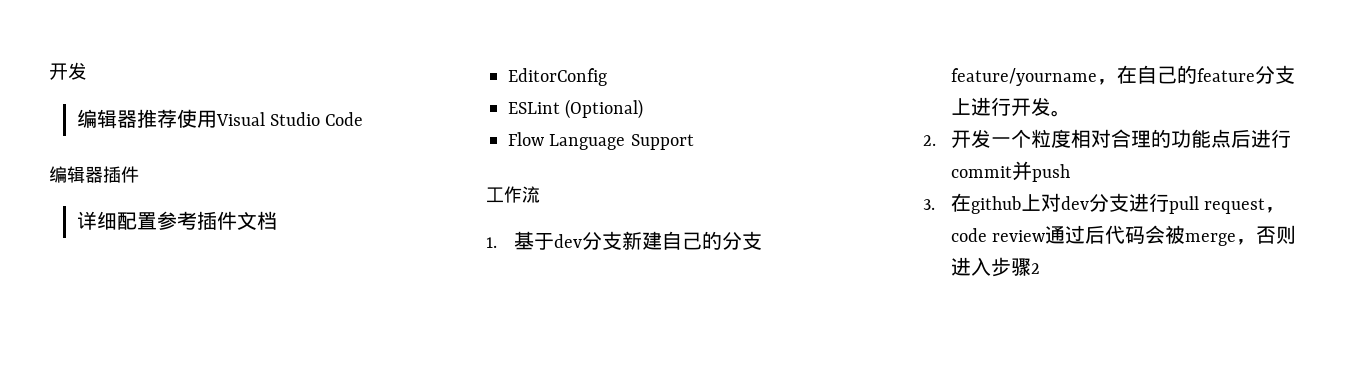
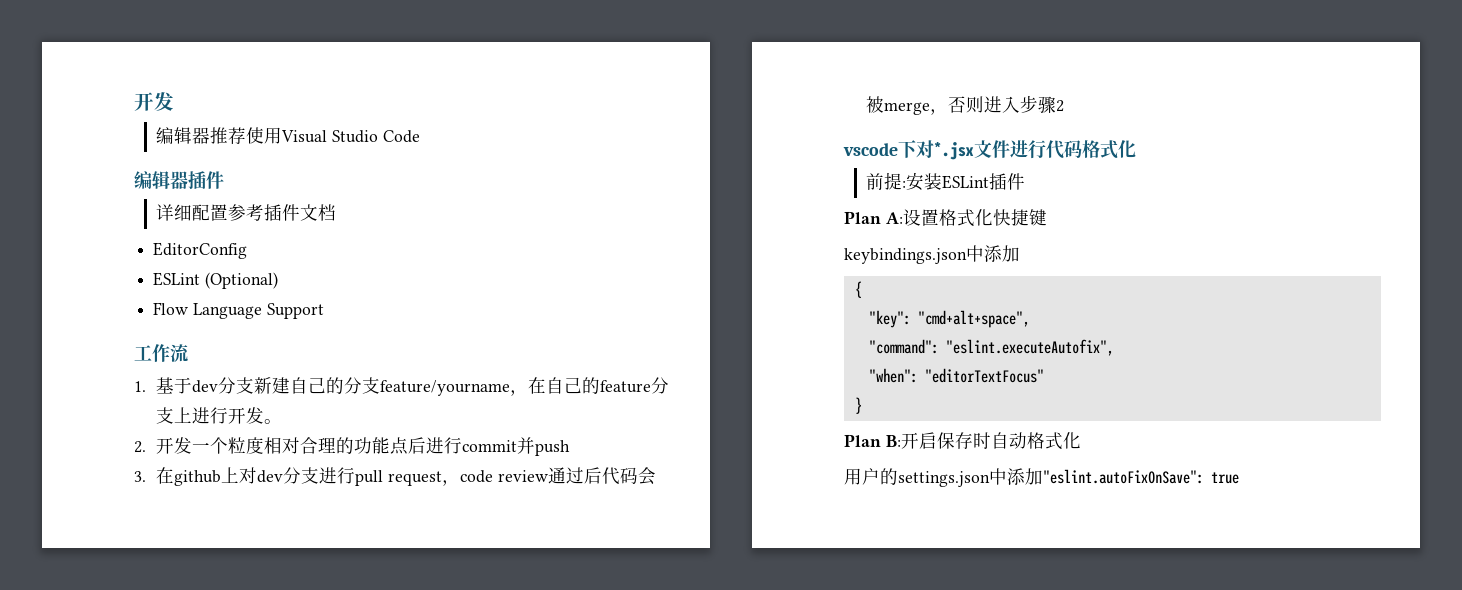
(1040, 268) none -> [843,140,1136,160] [866,172,1026,191] [844,209,1047,227] [844,245,1020,264] [854,281,862,298] [868,310,1030,328] [868,339,1114,356] [868,368,1044,383] [854,397,862,414] [844,432,1081,450] [844,468,1239,487] // vscode下对*.jsx文件进行代码格式化 // 前提:安装ESLint插件 // Plan A:设置格式化快捷键 // keybindings.json中添加 // { // "key": "cmd+alt+space", // "command": "eslint.executeAutofix", // "when": "editorTextFocus" // } // Plan B:开启保存时自动格式化 // 用户的settings.json中添加"eslint.autoFixOnSave": true

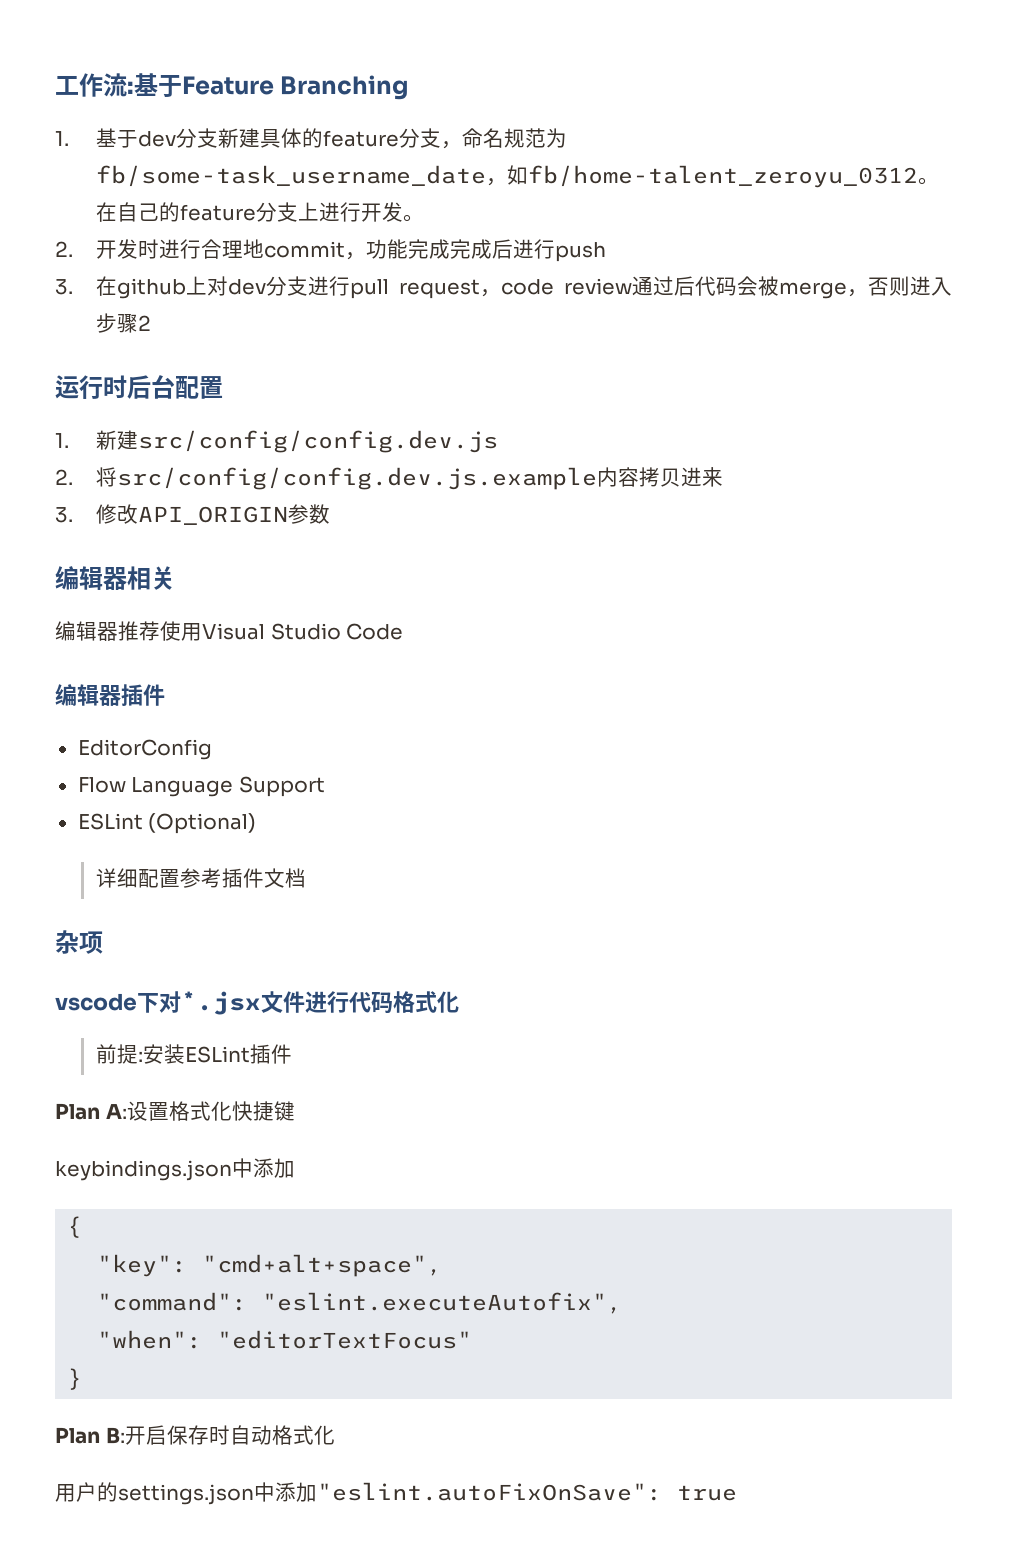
[134,92,174,111] [156,127,420,145] [134,171,224,189] [156,204,337,221] [153,242,248,259] [153,272,278,289] [153,302,324,319] [134,344,189,362] 开发 // 编辑器推荐使用Visual Studio Code // 编辑器插件 // 详细配置参考插件文档 // EditorConfig // ESLint (Optional) // Flow Language Support // 工作流 -> [55,73,409,100] 工作流:基于Feature Branching
[290,377,529,396] 自己的分支feature/yourname， -> [259,128,567,149] [95,165,939,188] 具体的feature分支，命名规范为fb/some-task_username_date，如fb/home-talent_zeroyu_0312。
[192,437,536,455] 一个粒度相对合理的功能点后进行commit并 -> [137,239,555,260] 时进行合理地commit，功能完成完成后进行
(1065, 106) none -> [55,375,223,399] [55,430,498,453] [55,467,723,490] [55,504,330,525] [55,566,175,590] [55,621,404,641] [55,684,165,706] [77,739,212,760] [77,776,325,797] [77,813,257,834] [95,868,306,888] [55,930,103,954] // 运行时后台配置 // 1.新建src/config/config.dev.js // 2.将src/config/config.dev.js.example内容拷贝进来 // 3.修改API_ORIGIN参数 // 编辑器相关 // 编辑器推荐使用Visual Studio Code // 编辑器插件 // EditorConfig // Flow Language Support // ESLint (Optional) // 详细配置参考插件文档 // 杂项

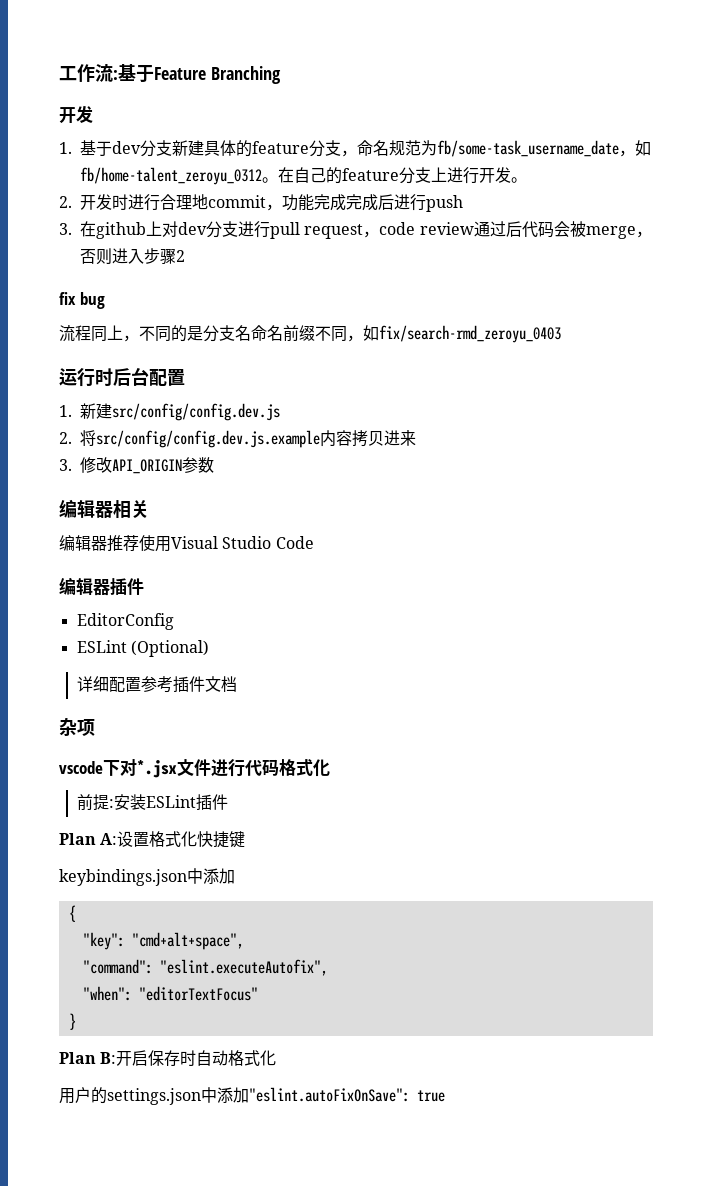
(409, 87) none -> [59,105,93,124] // 开发
(151, 323) none -> [59,292,105,309] [59,325,561,343] // fix bug // 流程同上，不同的是分支名命名前缀不同，如fix/search-rmd_zeroyu_0403
[77,776,325,797] // Flow Language Support -> (174, 621) none

